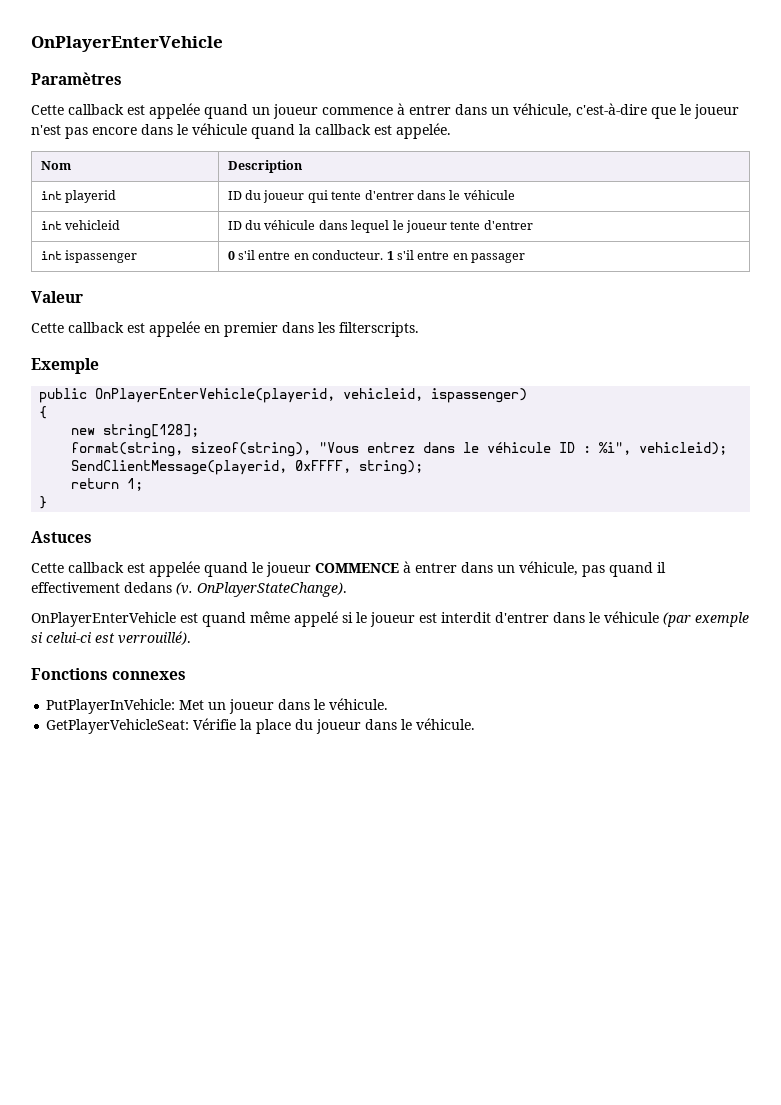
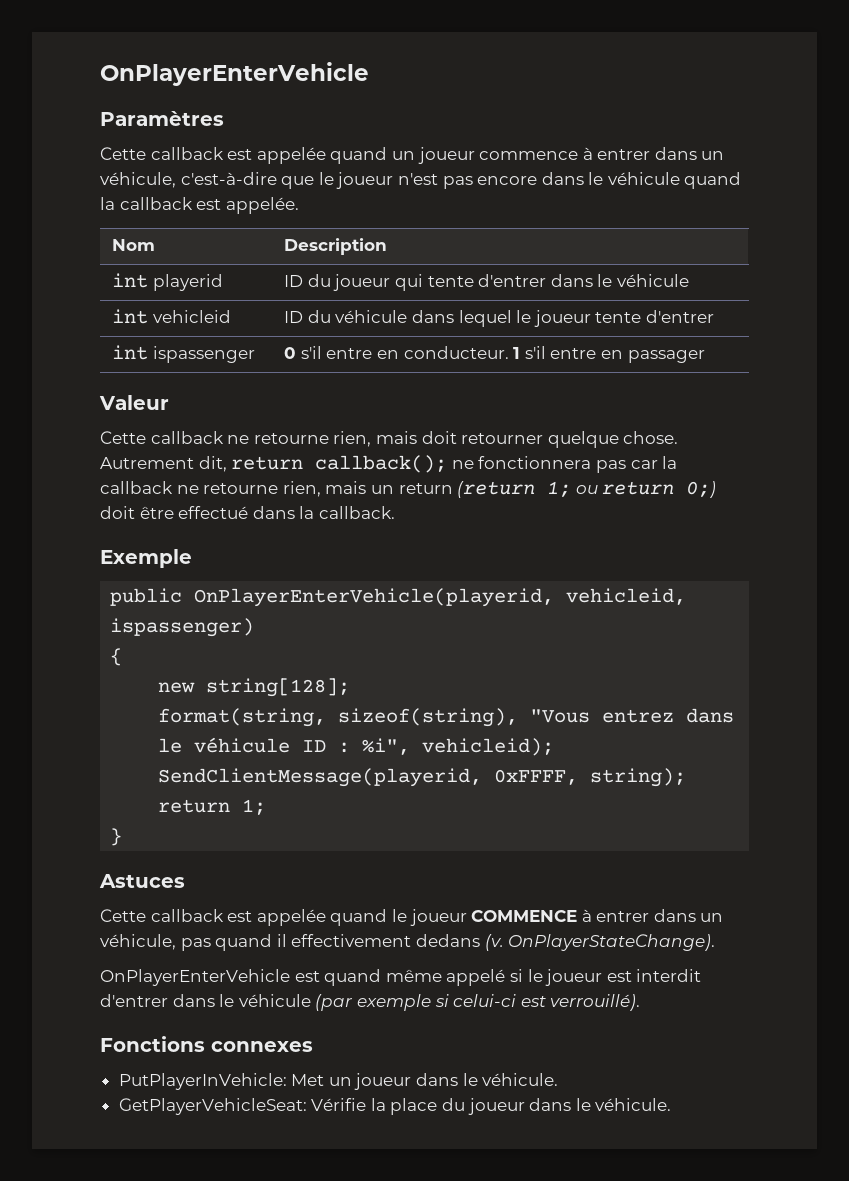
[127,321,419,337] est appelée en premier dans les filterscripts. -> [227,431,679,448] [100,455,678,473] [100,481,717,498] [100,506,395,519] ne retourne rien, mais doit retourner quelque chose. Autrement dit, return callback(); ne fonctionnera pas car la callback ne retourne rien, mais un return (return 1; ou return 0;) doit être effectué dans la callback.

